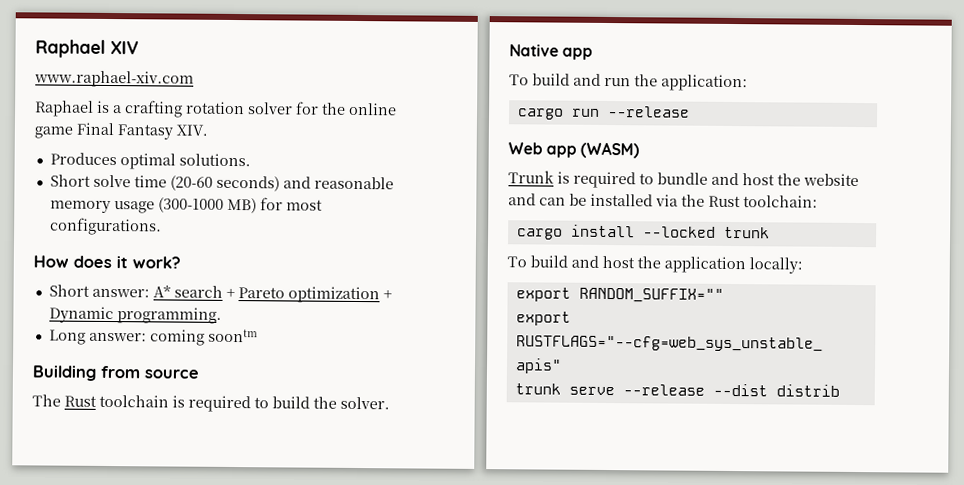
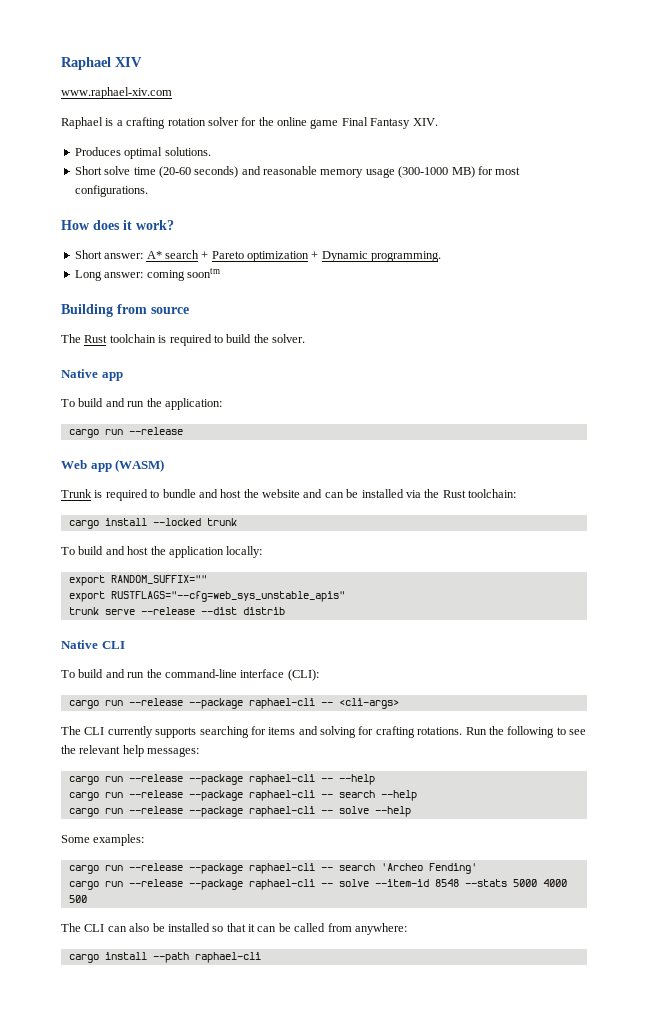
(840, 390) none -> [61,640,125,649] [61,669,319,681] [68,698,399,709] [61,726,586,738] [61,745,200,757] [68,774,375,785] [68,790,417,801] [68,806,411,817] [61,834,145,846] [68,863,477,874] [68,879,567,890] [68,895,87,903] [61,923,407,935] [68,952,261,963] // Native CLI // To build and run the command-line interface (CLI): // cargo run --release --package raphael-cli -- <cli-args> // The CLI currently supports searching for items and solving for crafting rotations. Run the following to see the relevant help messages: // cargo run --release --package raphael-cli -- --help // cargo run --release --package raphael-cli -- search --help // cargo run --release --package raphael-cli -- solve --help // Some examples: // cargo run --release --package raphael-cli -- search 'Archeo Fending' // cargo run --release --package raphael-cli -- solve --item-id 8548 --stats 5000 4000 500 // The CLI can also be installed so that it can be called from anywhere: // cargo install --path raphael-cli

